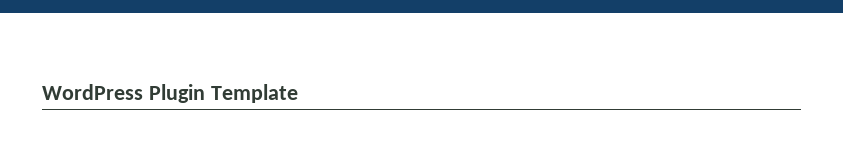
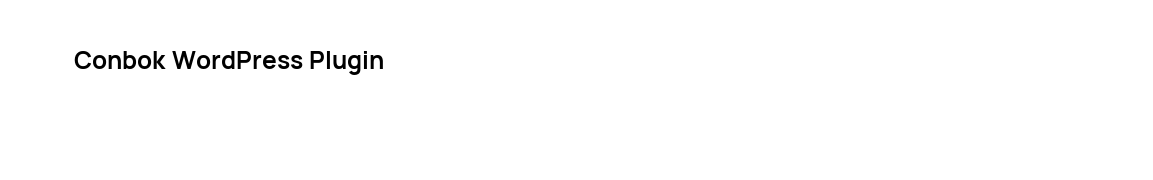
(42, 92) none -> [74,51,166,69] Conbok
[210,84,298,103] Template -> (385, 63) none

